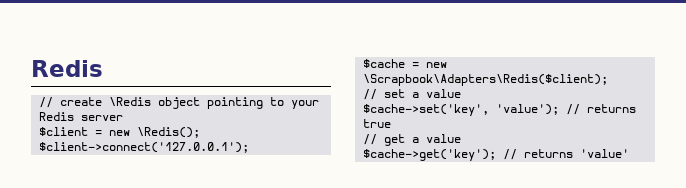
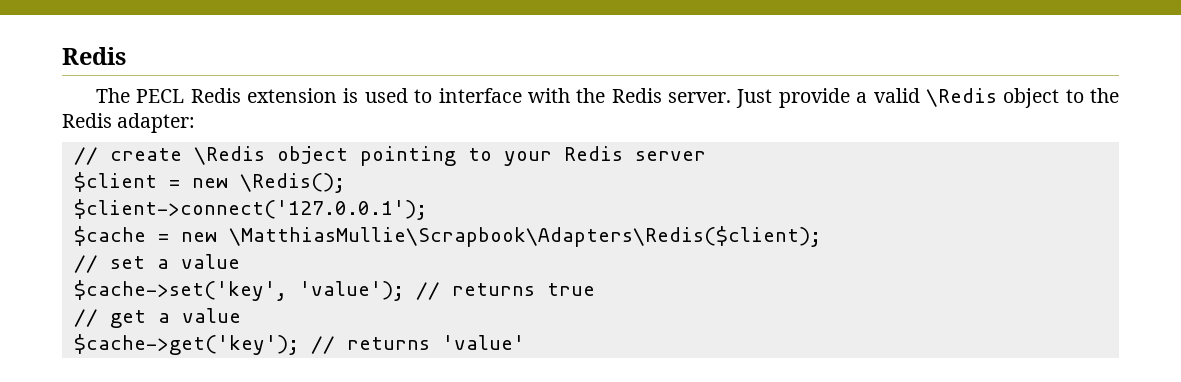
[31,60,103,77] Redis -> [62,47,126,65] [95,88,1119,108] [62,113,196,133] Redis // The PECL Redis extension is used to interface with the Redis server. Just provide a valid \Redis object to the Redis adapter:
[362,74,608,86] \Scrapbook\Adapters\Redis($client); -> [228,226,821,247] \MatthiasMullie\Scrapbook\Adapters\Redis($client);

